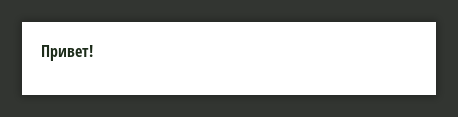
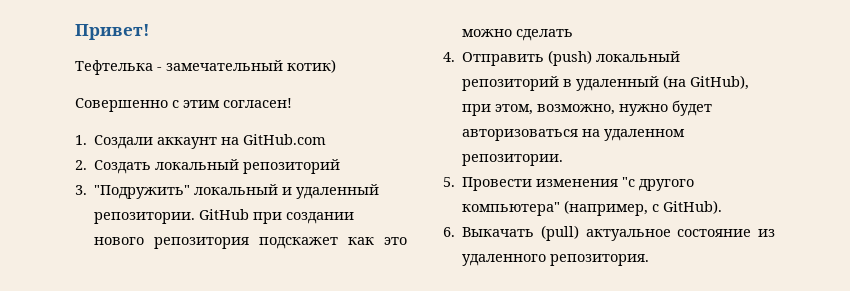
(93, 53) none -> [75,59,336,75] [75,98,292,112] [75,134,327,149] [75,159,341,174] [75,184,380,199] [94,209,355,224] [94,237,407,249] [462,29,574,41] [443,50,681,66] [462,75,750,91] [462,100,713,116] [462,129,686,141] [462,154,564,166] [443,177,695,191] [462,200,723,216] [443,225,775,241] [462,254,650,266] // Тефтелька - замечательный котик) // Совершенно с этим согласен! // 1. Создали аккаунт на GitHub.com // 2. Создать локальный репозиторий // 3. "Подружить" локальный и удаленный репозитории. GitHub при создании нового репозитория подскажет как это можно сделать // 4. Отправить (push) локальный репозиторий в удаленный (на GitHub), при этом, возможно, нужно будет авторизоваться на удаленном репозитории. // 5. Провести изменения "с другого компьютера" (например, с GitHub). // 6. Выкачать (pull) актуальное состояние из удаленного репозитория.

